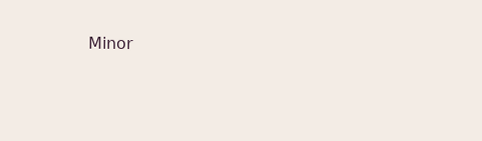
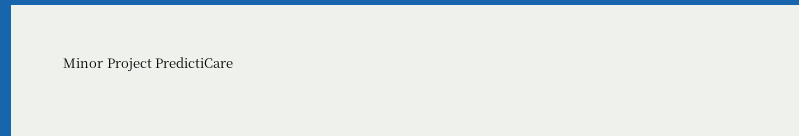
(134, 43) none -> [106,57,234,72] Project PredictiCare

